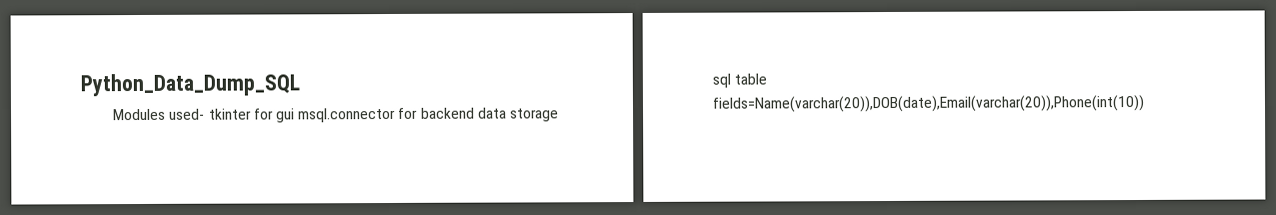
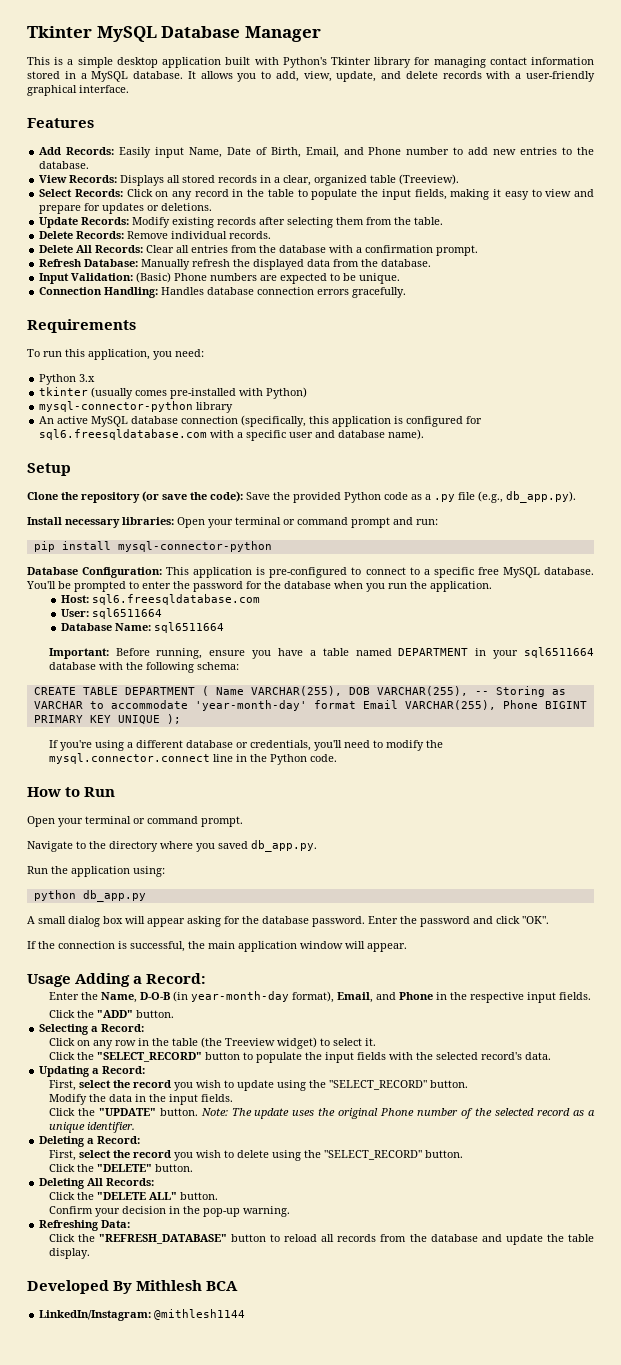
[80,73,300,97] [113,107,559,123] [712,73,768,88] [712,94,1145,113] Python_Data_Dump_SQL // Modules used- tkinter for gui msql.connector for backend data storage sql table fields=Name(varchar(20)),DOB(date),Email(varchar(20)),Phone(int(10)) -> [27,26,321,42] [27,57,594,68] [27,71,595,82] [27,85,129,96] [27,118,94,128] [39,147,594,158] [39,161,90,169] [39,174,460,186] [39,189,594,200] [39,203,213,214] [39,217,444,228] [39,231,272,239] [39,245,479,256] [39,259,432,270] [39,272,401,284] [39,287,407,298] [27,319,136,333] [27,349,204,360] [39,374,96,385] [39,387,308,399] [39,401,234,413] [39,415,483,427] [39,429,425,441] [27,463,71,476] [27,491,576,503] [27,517,438,528] [33,541,272,552] [27,567,595,578] [26,581,492,592] [60,594,260,605] [60,608,162,619] [60,622,224,633] [48,647,594,659] [48,662,239,673] [33,686,566,697] [33,700,587,711] [33,714,181,724] [48,740,443,751] [48,753,337,765] [27,787,116,797] [27,816,243,827] [27,840,317,852] [27,866,165,877] [33,890,146,902] [27,916,549,927] [27,941,407,952] [27,973,207,987] [48,991,591,1003] [48,1010,174,1018] [39,1024,145,1035] [48,1037,376,1049] [48,1052,551,1063] [39,1066,146,1077] [48,1080,468,1091] [48,1094,233,1105] [48,1108,596,1119] [48,1122,135,1133] [39,1136,141,1147] [48,1150,463,1161] [48,1164,193,1172] [39,1178,155,1189] [48,1192,218,1200] [48,1206,290,1217] [39,1220,131,1231] [48,1234,594,1245] [48,1248,90,1259] [27,1280,239,1294] [39,1309,246,1321] Tkinter MySQL Database Manager // This is a simple desktop application built with Python's Tkinter library for managing contact information stored in a MySQL database. It allows you to add, view, update, and delete records with a user-friendly graphical interface. // Features // Add Records: Easily input Name, Date of Birth, Email, and Phone number to add new entries to the database. // View Records: Displays all stored records in a clear, organized table (Treeview). // Select Records: Click on any record in the table to populate the input fields, making it easy to view and prepare for updates or deletions. // Update Records: Modify existing records after selecting them from the table. // Delete Records: Remove individual records. // Delete All Records: Clear all entries from the database with a confirmation prompt. // Refresh Database: Manually refresh the displayed data from the database. // Input Validation: (Basic) Phone numbers are expected to be unique. // Connection Handling: Handles database connection errors gracefully. // Requirements // To run this application, you need: // Python 3.x // tkinter (usually comes pre-installed with Python) // mysql-connector-python library // An active MySQL database connection (specifically, this application is configured for sql6.freesqldatabase.com with a specific user and database name). // Setup // Clone the repository (or save the code): Save the provided Python code as a .py file (e.g., db_app.py). // Install necessary libraries: Open your terminal or command prompt and run: // pip install mysql-connector-python // Database Configuration: This application is pre-configured to connect to a specific free MySQL database. You'll be prompted to enter the password for the database when you run the application. // Host: sql6.freesqldatabase.com // User: sql6511664 // Database Name: sql6511664 // Important: Before running, ensure you have a table named DEPARTMENT in your sql6511664 database with the following schema: // CREATE TABLE DEPARTMENT ( Name VARCHAR(255), DOB VARCHAR(255), -- Storing as VARCHAR to accommodate 'year-month-day' format Email VARCHAR(255), Phone BIGINT PRIMARY KEY UNIQUE ); // If you're using a different database or credentials, you'll need to modify the mysql.connector.connect line in the Python code. // How to Run // Open your terminal or command prompt. // Navigate to the directory where you saved db_app.py. // Run the application using: // python db_app.py // A small dialog box will appear asking for the database password. Enter the password and click "OK". // If the connection is successful, the main application window will appear. // Usage Adding a Record: // Enter the Name, D-O-B (in year-month-day format), Email, and Phone in the respective input fields. // Click the "ADD" button. // Selecting a Record: // Click on any row in the table (the Treeview widget) to select it. // Click the "SELECT_RECORD" button to populate the input fields with the selected record's data. // Updating a Record: // First, select the record you wish to update using the "SELECT_RECORD" button. // Modify the data in the input fields. // Click the "UPDATE" button. Note: The update uses the original Phone number of the selected record as a unique identifier. // Deleting a Record: // First, select the record you wish to delete using the "SELECT_RECORD" button. // Click the "DELETE" button. // Deleting All Records: // Click the "DELETE ALL" button. // Confirm your decision in the pop-up warning. // Refreshing Data: // Click the "REFRESH_DATABASE" button to reload all records from the database and update the table display. // Developed By Mithlesh BCA // LinkedIn/Instagram: @mithlesh1144

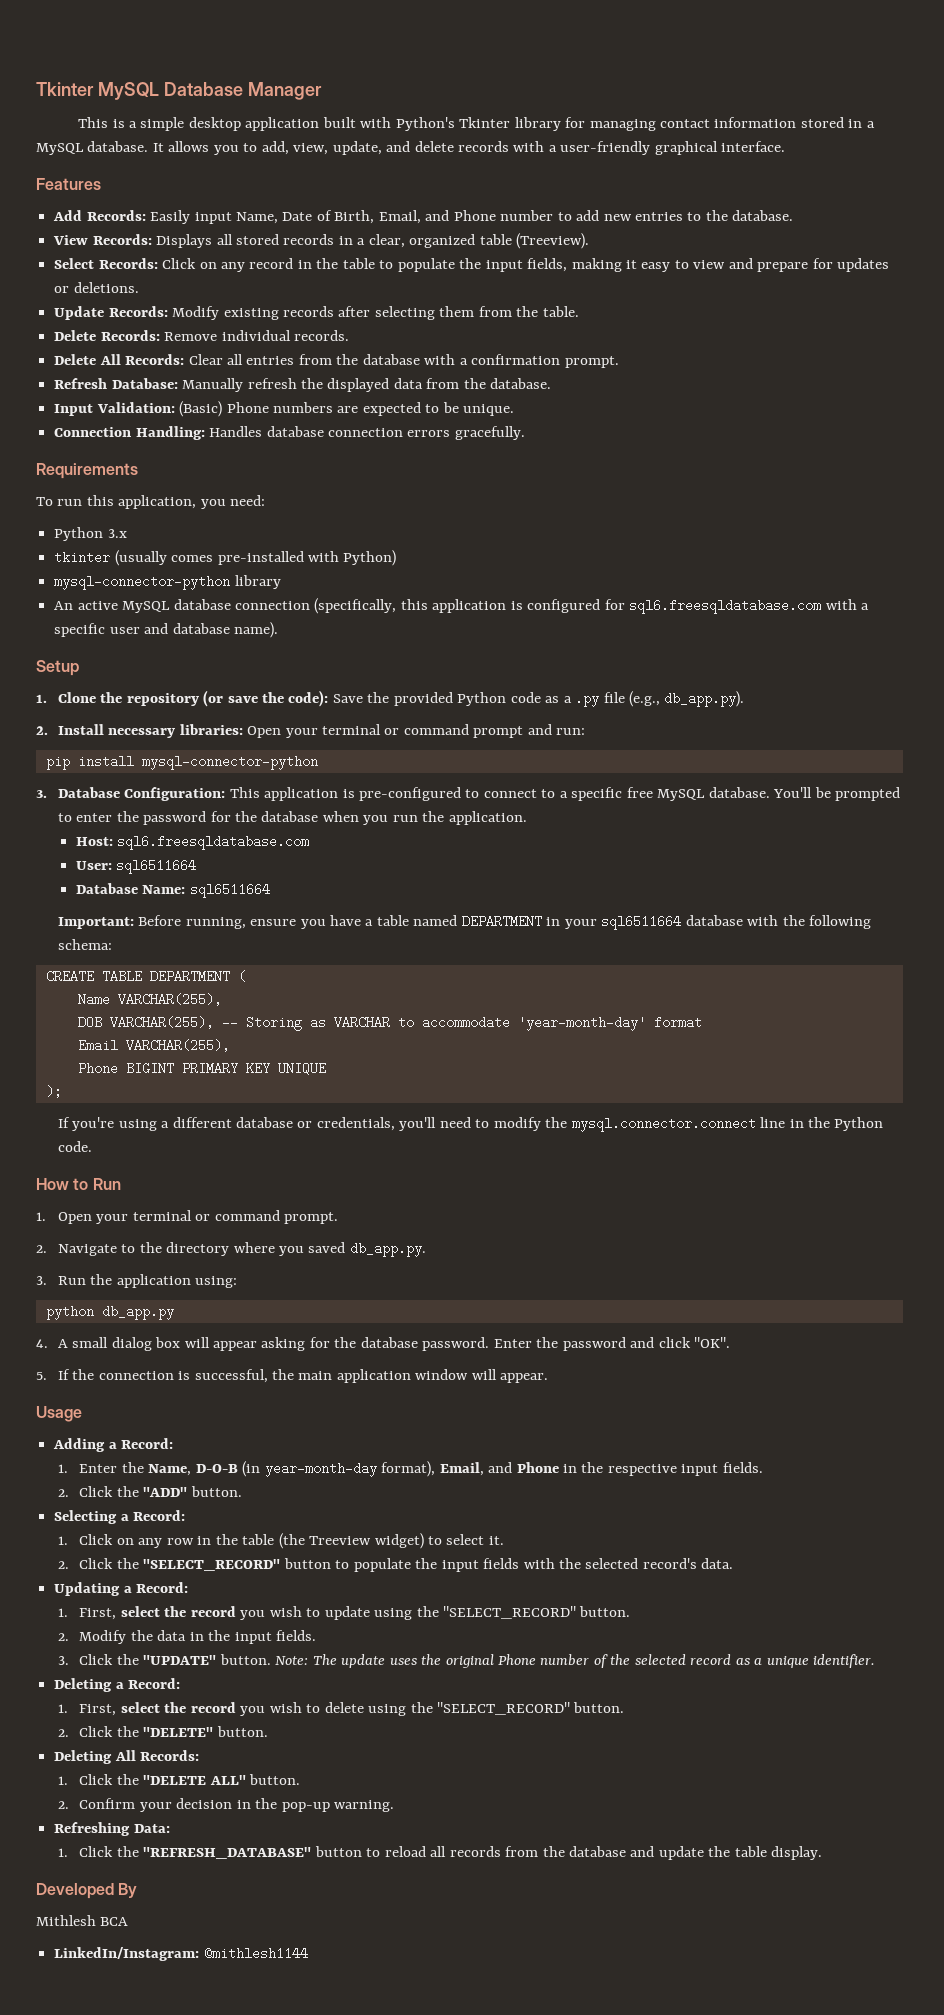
(71, 469) none -> [36,694,47,703] 1.
(576, 497) none -> [36,726,48,735] 2.
(272, 546) none -> [36,790,47,798] 3.
(209, 691) none -> (246, 976) //
(342, 691) none -> (222, 999) //
(356, 704) none -> (702, 1022) //
(496, 705) none -> (230, 1045) //
(160, 719) none -> (326, 1068) //
(116, 792) none -> [36,1212,46,1221] 1.
(243, 821) none -> [36,1245,47,1253] 2.
(317, 846) none -> [36,1276,47,1285] 3.
(146, 896) none -> [36,1339,48,1348] 4.
(549, 920) none -> [36,1372,47,1380] 5.
(71, 980) none -> (82, 1414) //
(207, 978) none -> [57,1464,68,1473] 1.
(591, 996) none -> [57,1489,69,1497] 2.
(145, 1028) none -> [57,1536,68,1545] 1.
(376, 1042) none -> [57,1561,69,1569] 2.
(146, 1070) none -> [57,1608,68,1617] 1.
(468, 1084) none -> [57,1633,69,1641] 2.
(233, 1098) none -> [57,1656,69,1665] 3.
(141, 1140) none -> [57,1704,68,1713] 1.
(463, 1154) none -> [57,1729,69,1737] 2.
(155, 1182) none -> [57,1776,68,1785] 1.
(218, 1196) none -> [57,1801,69,1809] 2.
(131, 1224) none -> [57,1848,68,1857] 1.
(133, 1287) none -> (138, 1890) //

